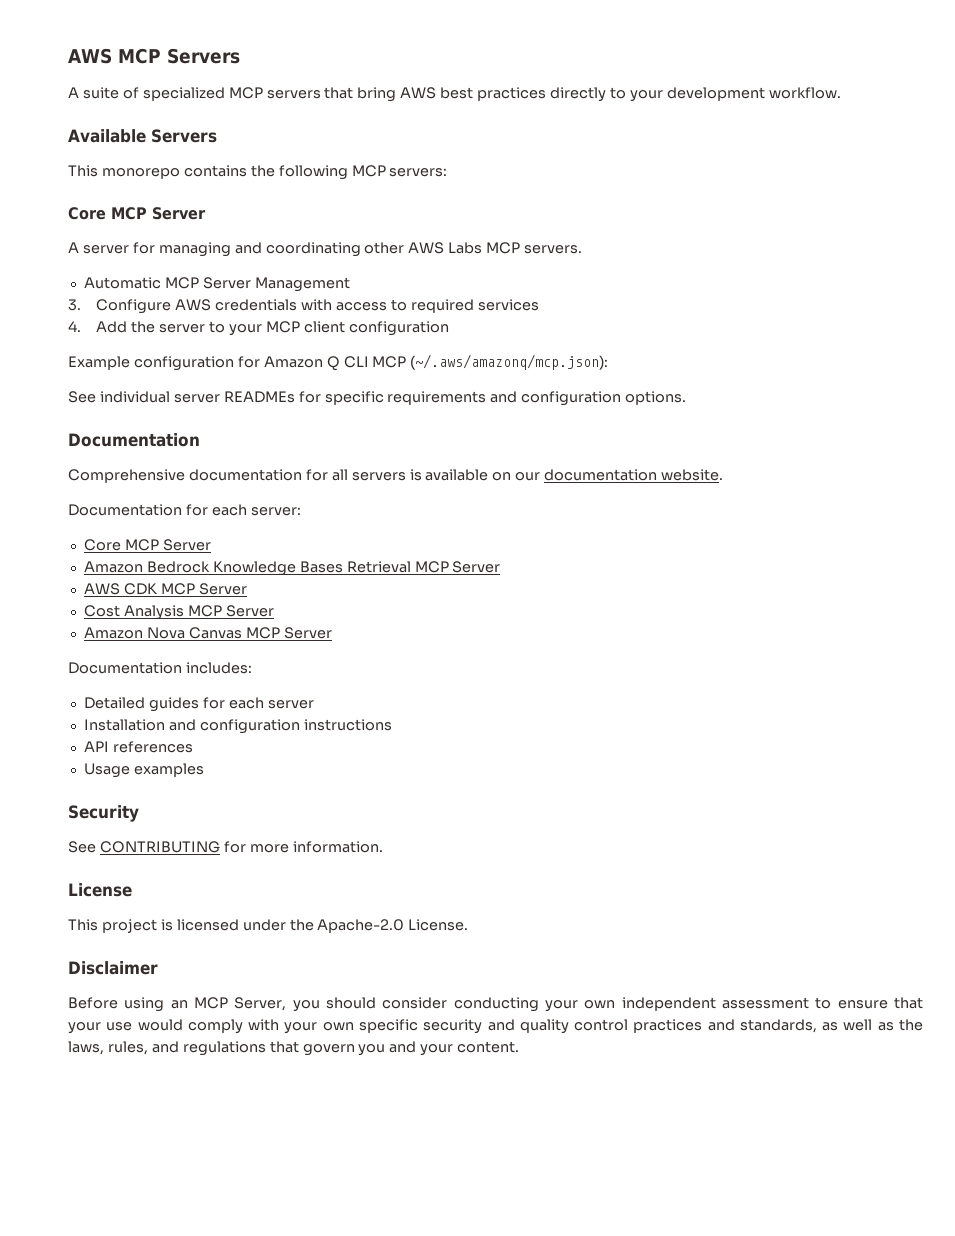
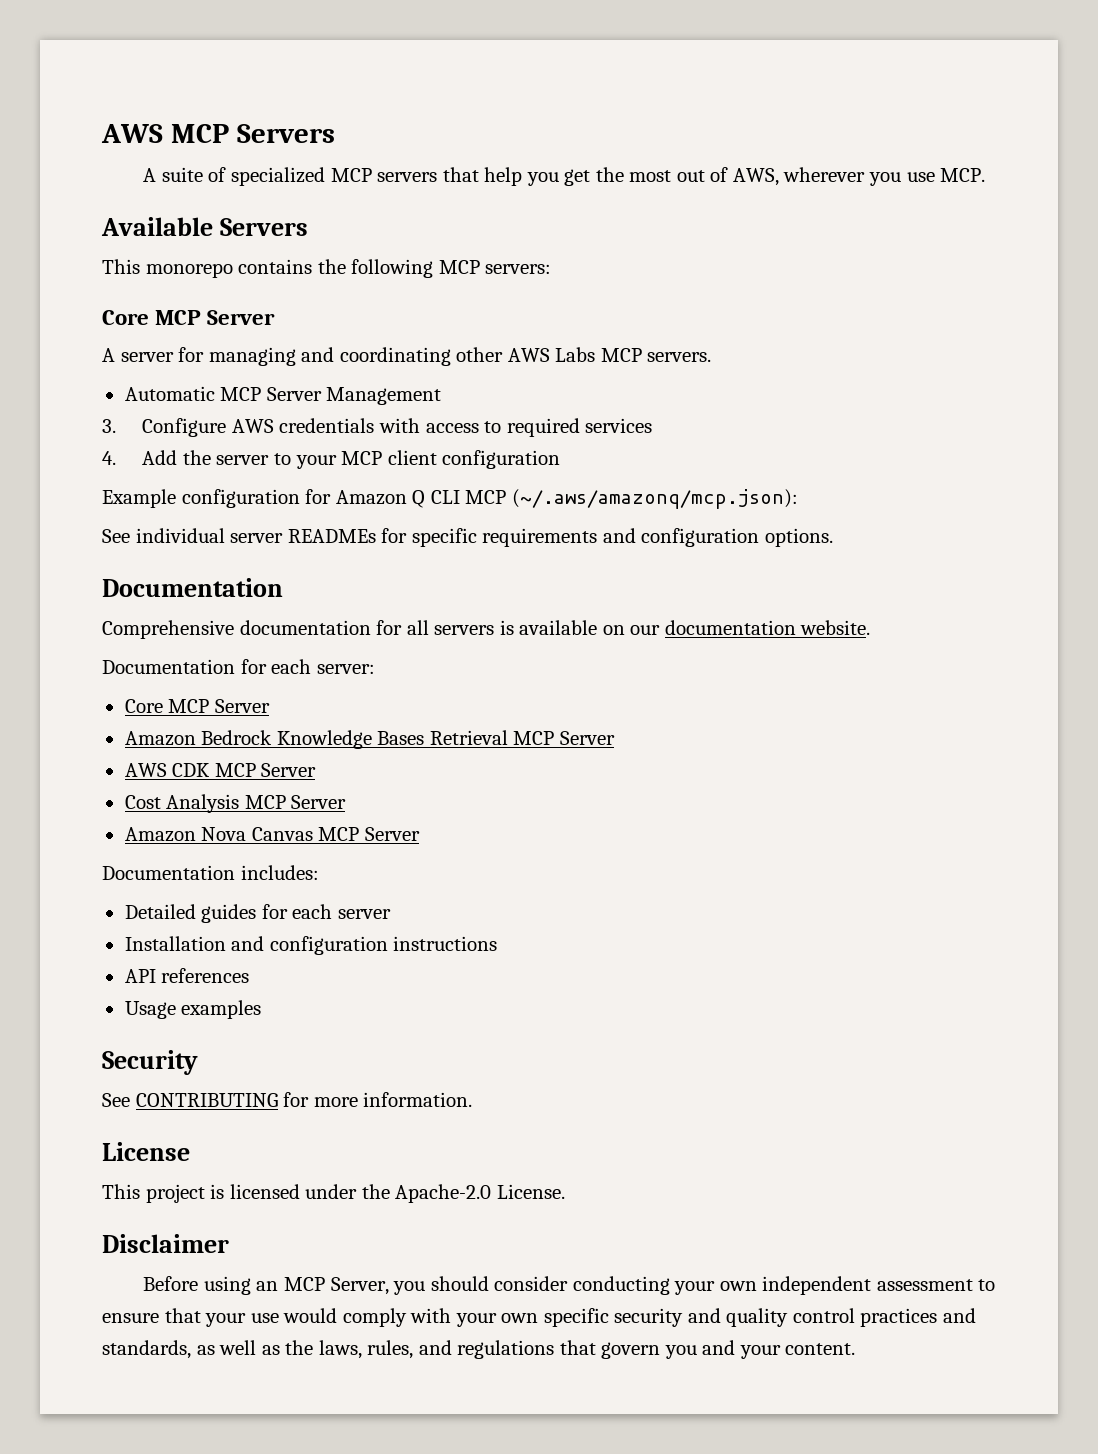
[357,87,841,102] bring AWS best practices directly to your development workflow. -> [484,167,986,186] help you get the most out of AWS, wherever you use MCP.

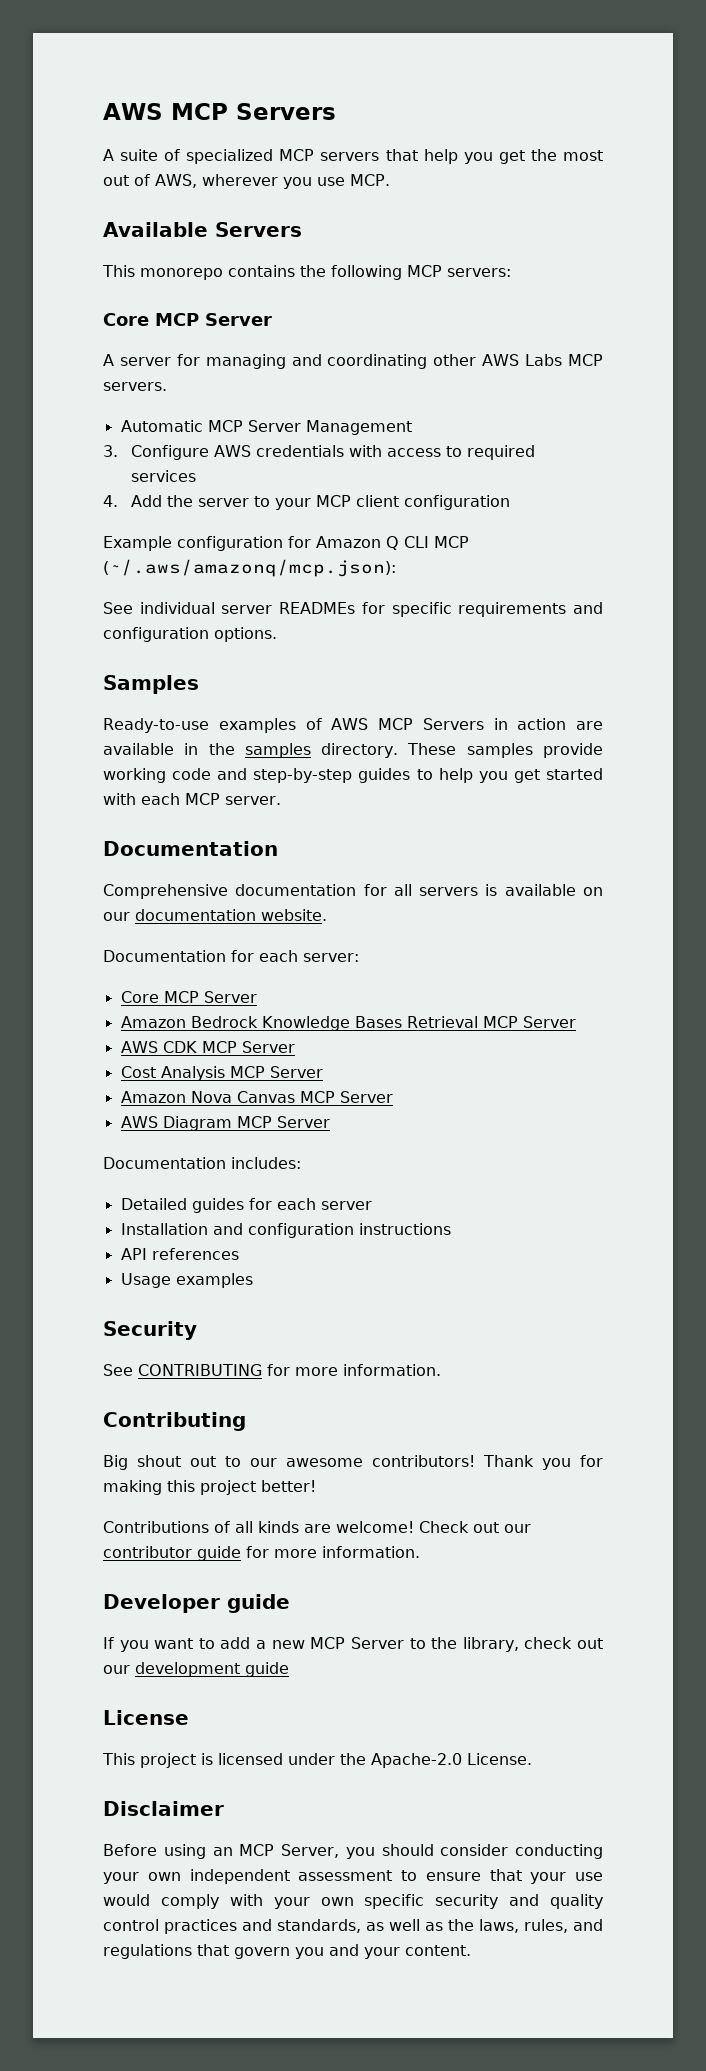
(833, 537) none -> [103,675,199,694] [103,718,603,733] [103,743,603,758] [103,768,603,783] [103,793,281,805] // Samples // Ready-to-use examples of AWS MCP Servers in action are available in the samples directory. These samples provide working code and step-by-step guides to help you get started with each MCP server.
(420, 834) none -> [120,1116,330,1131] // AWS Diagram MCP Server
(473, 1099) none -> [103,1412,246,1431] [103,1455,603,1470] [103,1480,316,1495] [103,1521,531,1533] [103,1546,420,1561] [103,1594,290,1613] [103,1637,604,1652] [103,1662,289,1677] // Contributing // Big shout out to our awesome contributors! Thank you for making this project better! // Contributions of all kinds are welcome! Check out our contributor guide for more information. // Developer guide // If you want to add a new MCP Server to the library, check out our development guide

